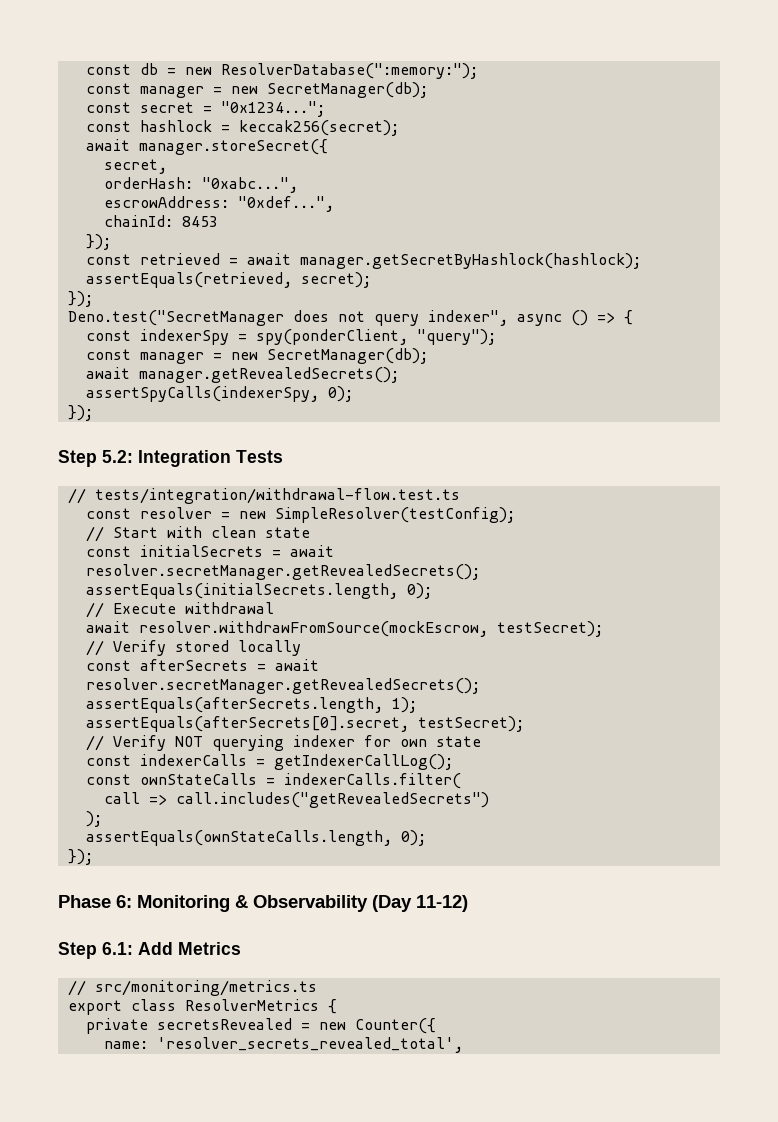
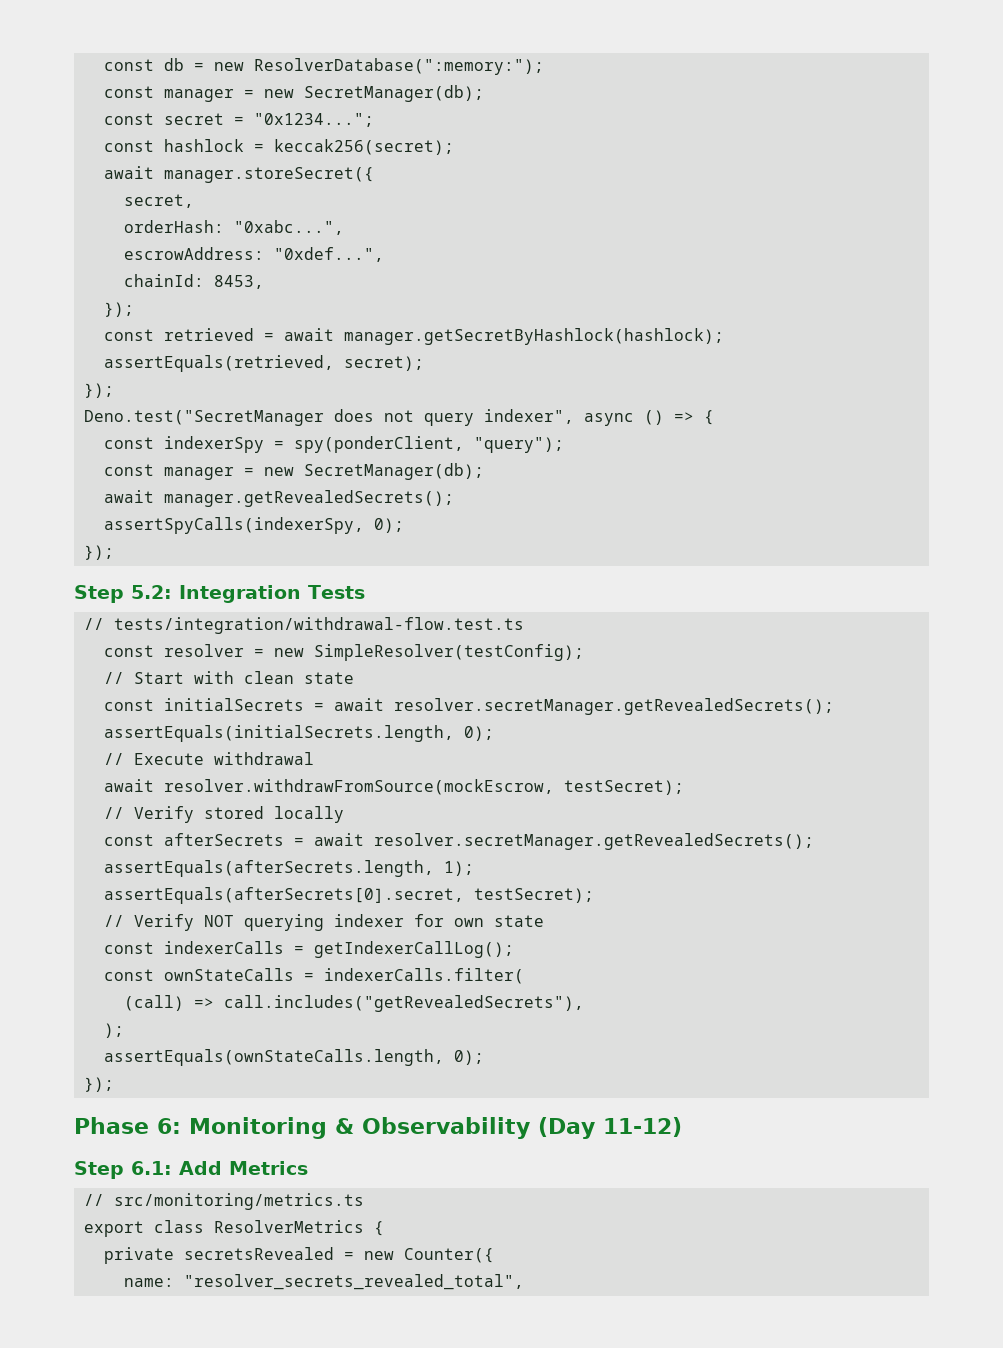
[182,216,219,227] 8453 -> [213,275,264,289] 8453,
[104,792,490,808] call => call.includes("getRevealedSecrets") -> [123,995,584,1012] (call) => call.includes("getRevealedSecrets"),
[157,1037,464,1053] 'resolver_secrets_revealed_total', -> [183,1274,524,1290] "resolver_secrets_revealed_total",

